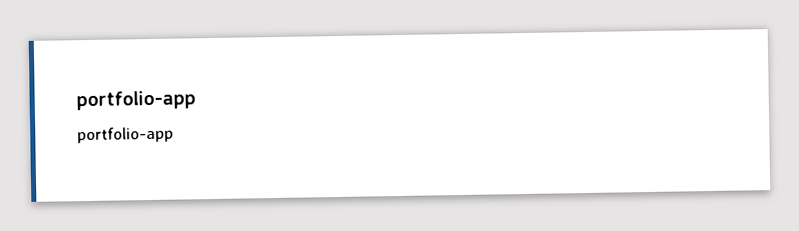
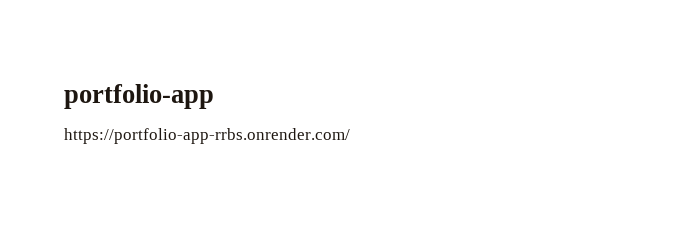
[77,126,174,144] portfolio-app -> [64,128,350,144] https://portfolio-app-rrbs.onrender.com/

